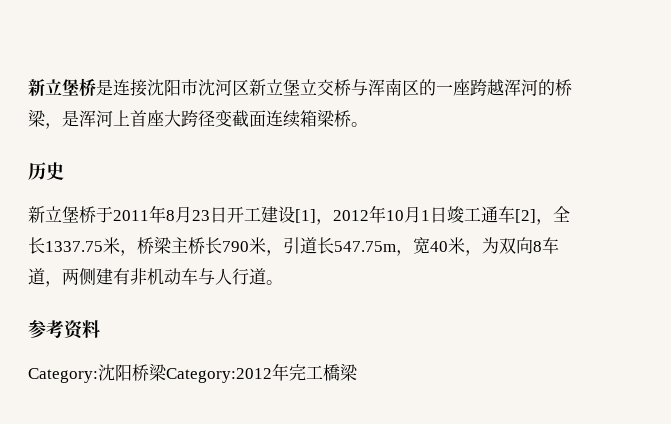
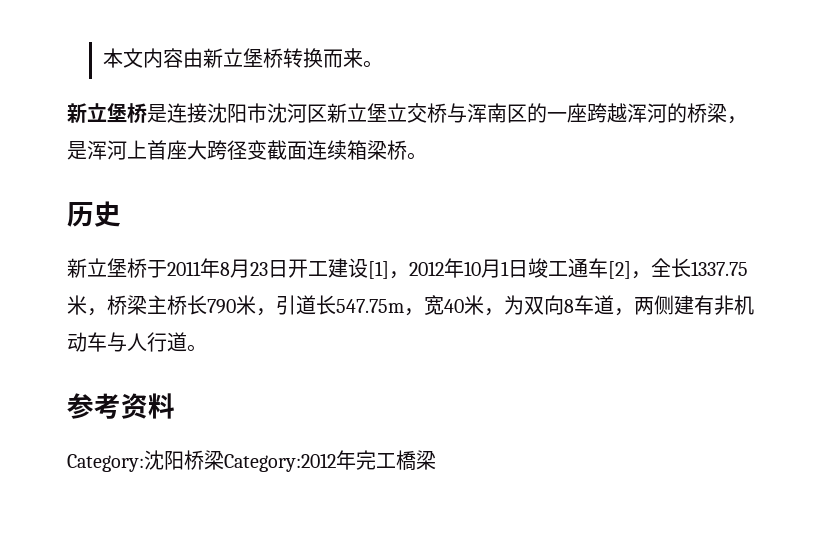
(28, 87) none -> [102,48,383,68] 本文内容由新立堡桥转换而来。 //

